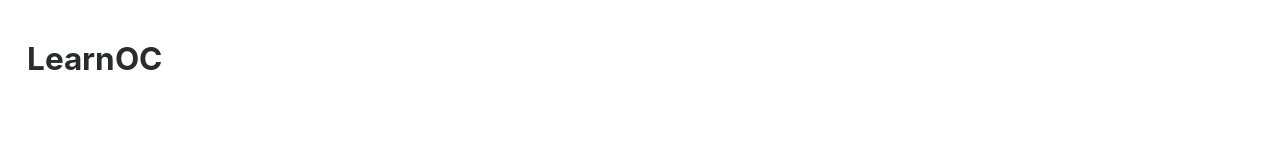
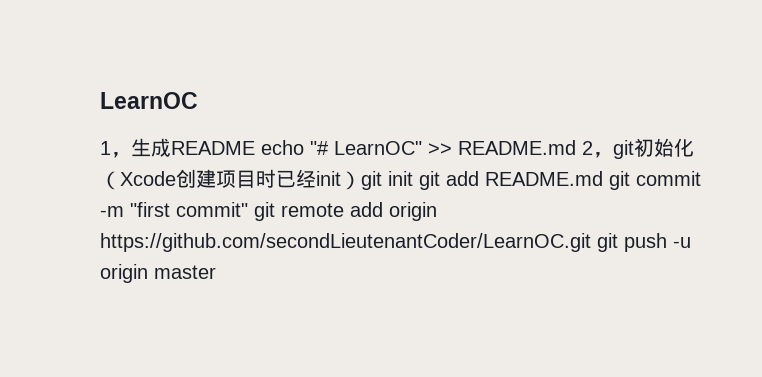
(162, 58) none -> [100,138,694,159] [100,169,701,190] [100,202,437,221] [100,233,691,252] [100,264,216,283] // 1，生成README echo "# LearnOC" >> README.md 2，git初始化（Xcode创建项目时已经init）git init git add README.md git commit -m "first commit" git remote add origin https://github.com/secondLieutenantCoder/LearnOC.git git push -u origin master

